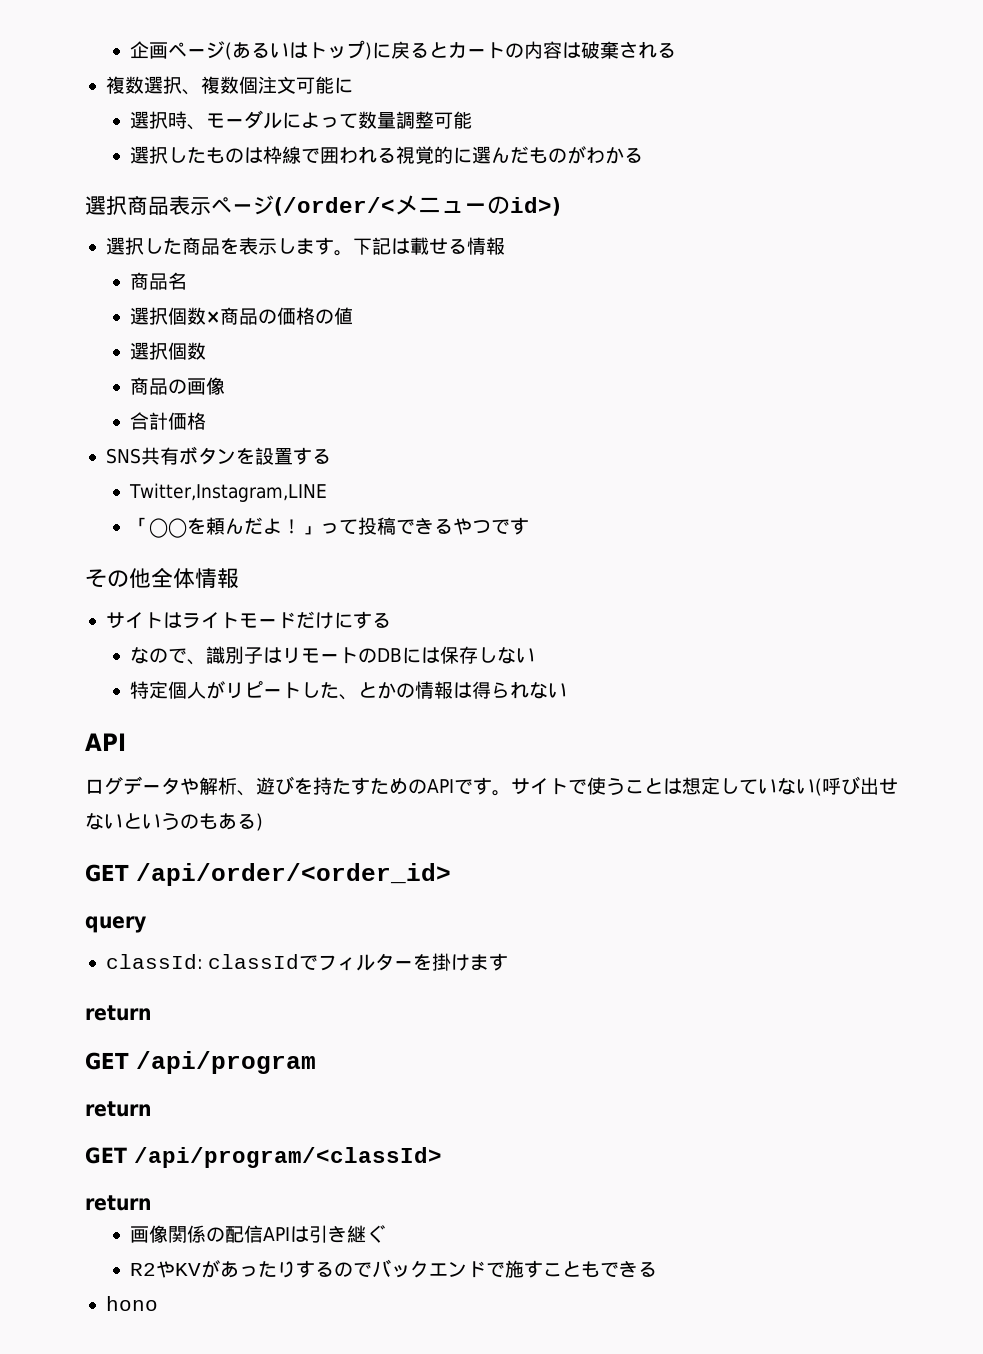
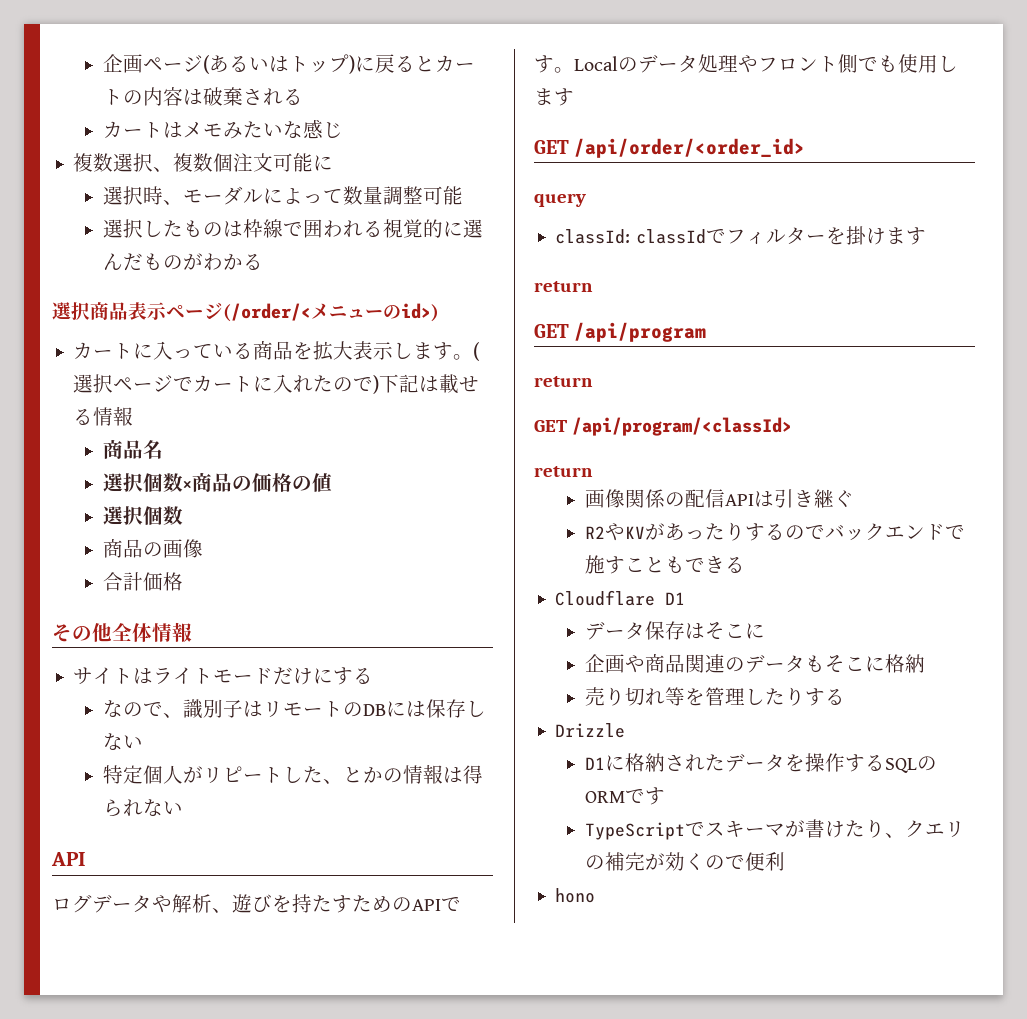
(677, 50) none -> [102,120,343,139] // カートはメモみたいな感じ
[105,237,353,256] 選択した商品を表示します。 -> [73,341,481,361] [73,374,380,394] カートに入っている商品を拡大表示します。(選択ページでカートに入れたので)
[105,446,331,465] [129,483,328,502] [130,517,530,538] // SNS共有ボタンを設置する // Twitter,Instagram,LINE // 「◯◯を頼んだよ！」って投稿できるやつです -> (183, 581) none
[511,776,898,796] [85,813,263,831] サイトで使うことは想定していない(呼び出せないというのもある) -> [574,54,958,73] [534,88,574,106] Localのデータ処理やフロント側でも使用します
(658, 1269) none -> [555,590,686,606] [584,621,765,640] [584,654,925,673] [584,687,845,706] [555,723,626,738] [584,753,937,773] [584,787,665,805] [584,819,965,840] [584,852,785,871] // Cloudflare D1 // データ保存はそこに // 企画や商品関連のデータもそこに格納 // 売り切れ等を管理したりする // Drizzle // D1に格納されたデータを操作するSQLのORMです // TypeScriptでスキーマが書けたり、クエリの補完が効くので便利

